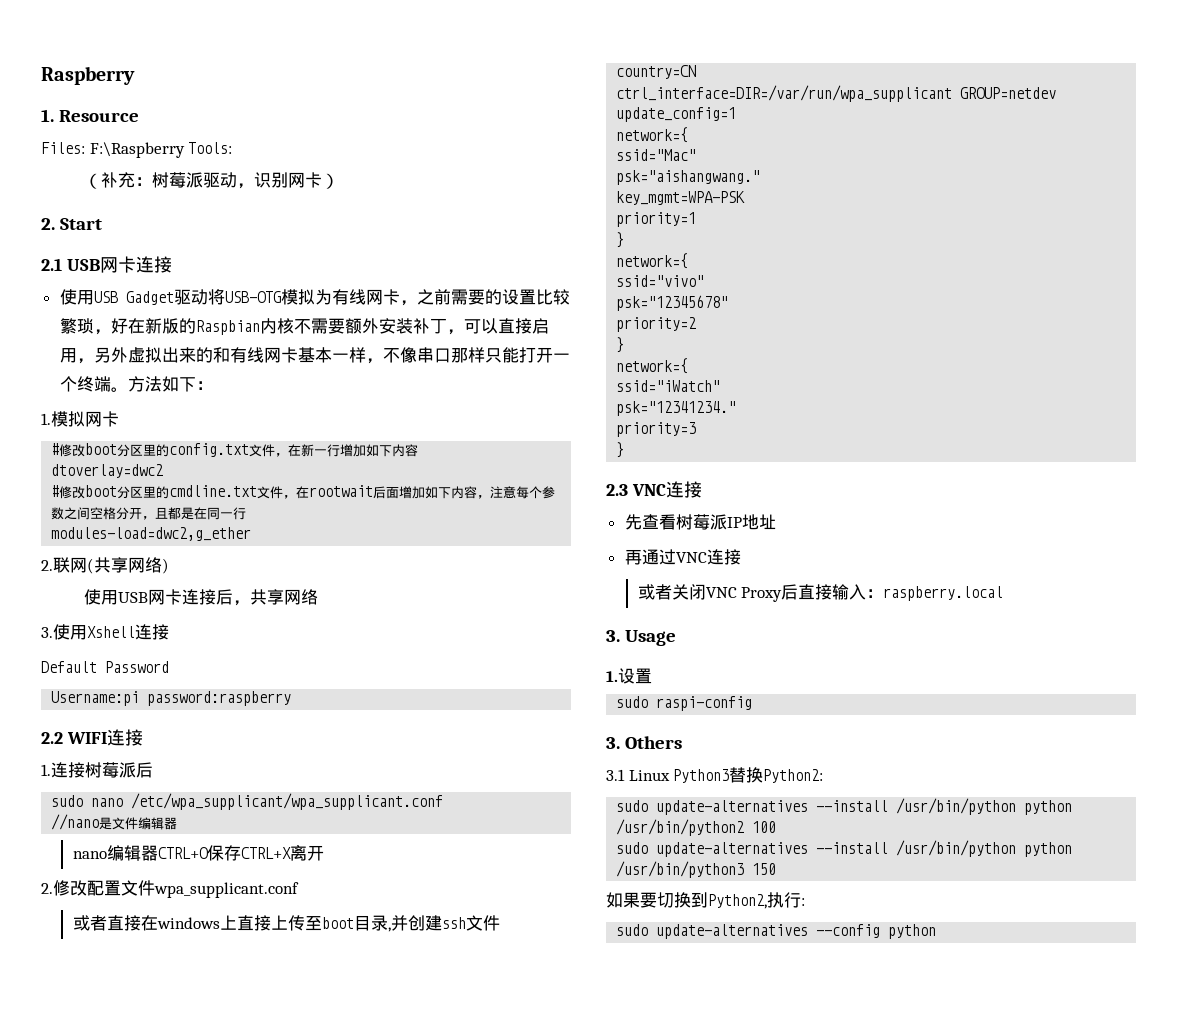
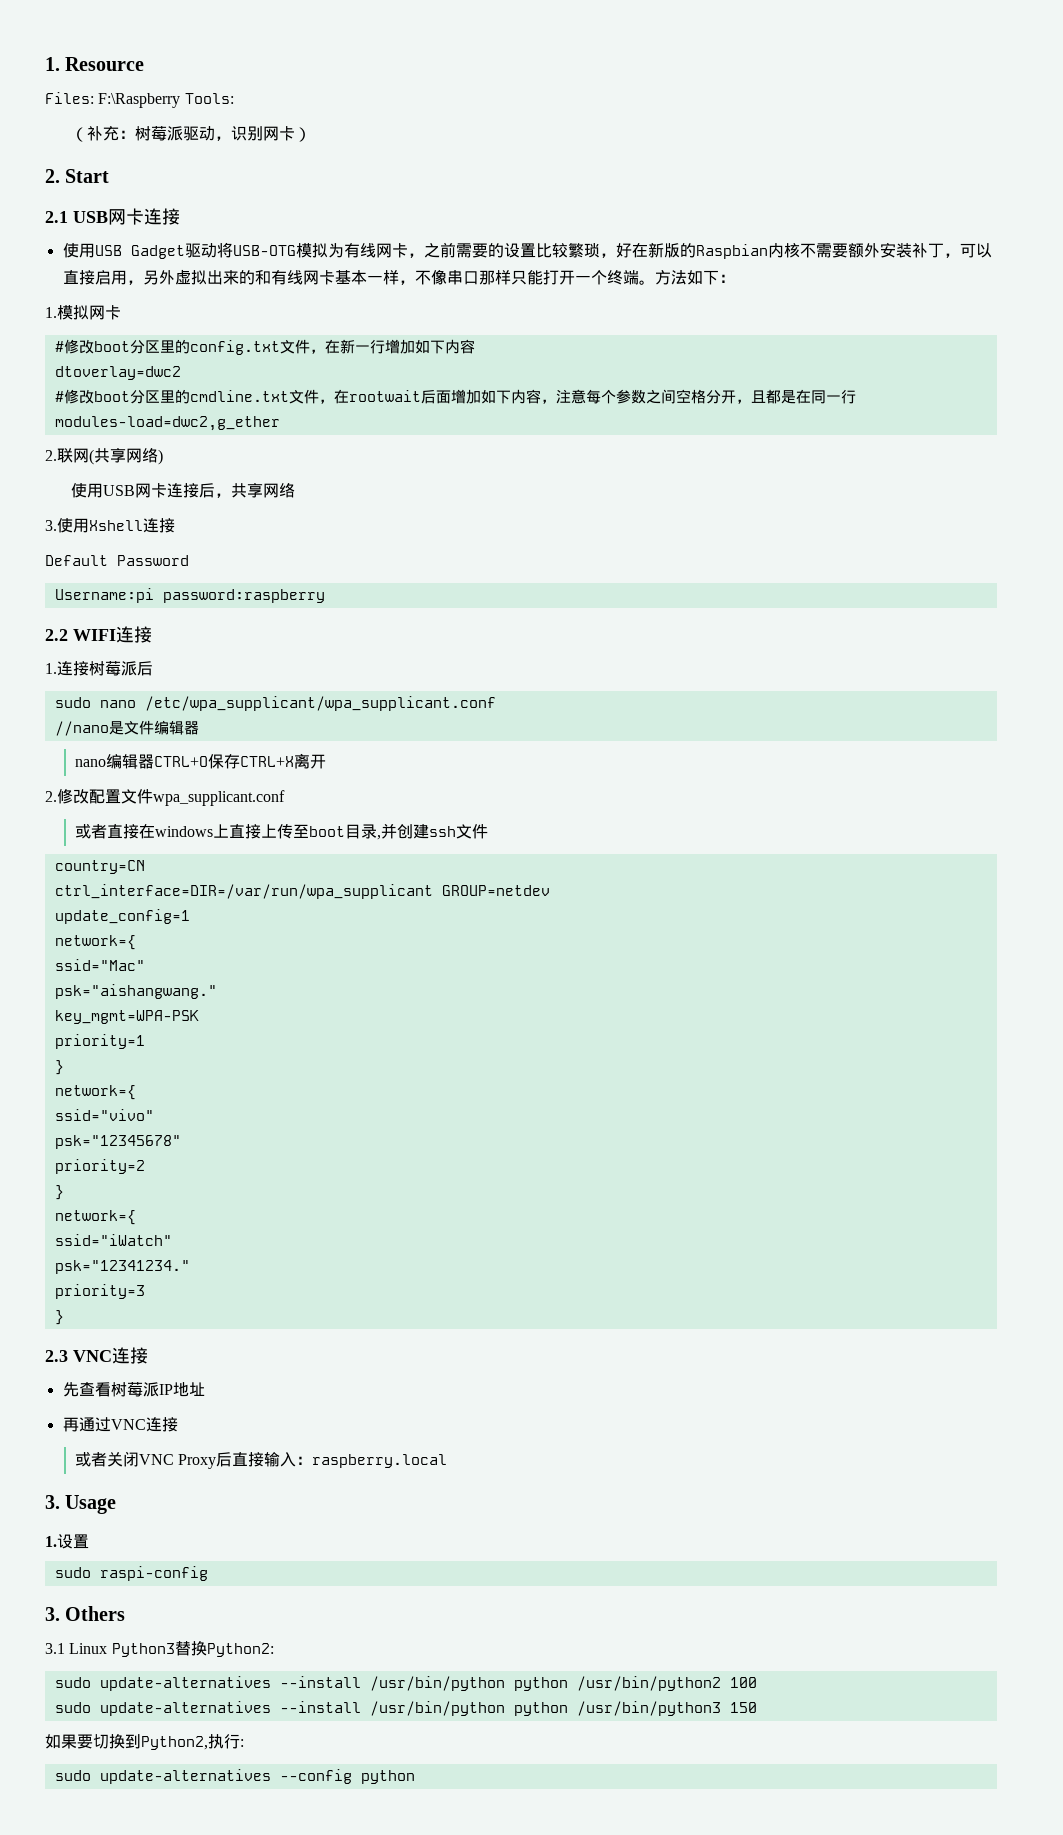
[41,66,135,85] Raspberry // -> (45, 64) none

